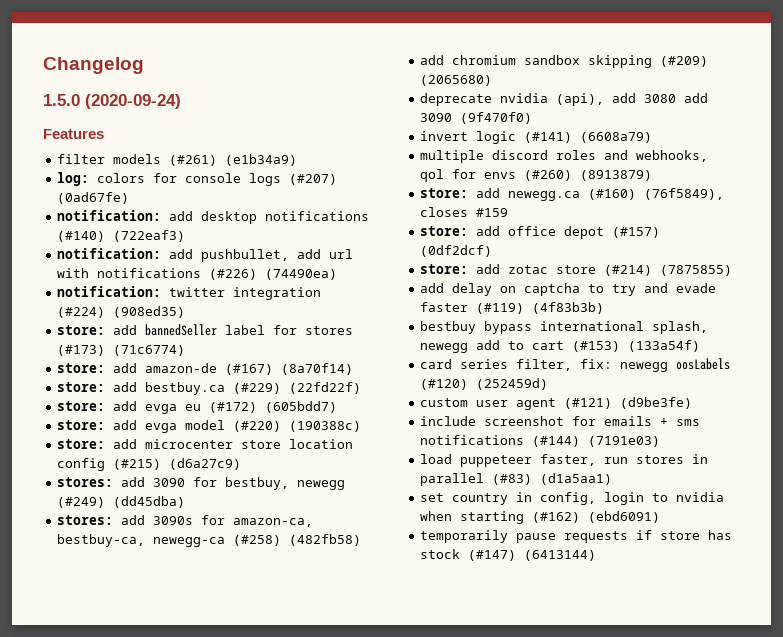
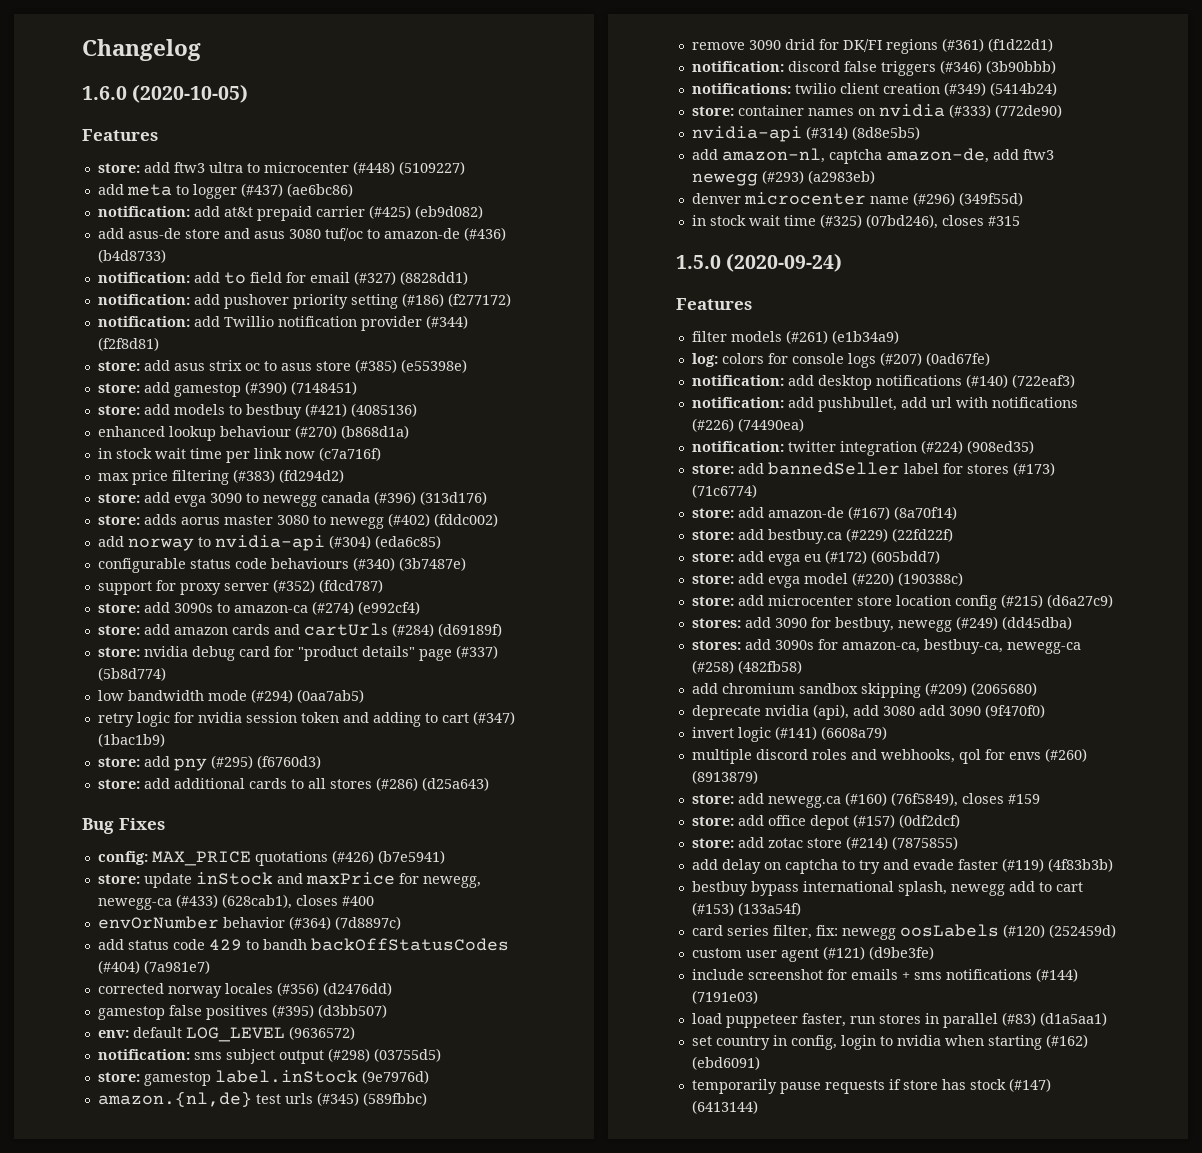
(144, 65) none -> [82,84,249,103] [82,129,158,141] [97,161,465,175] [97,183,353,199] [97,205,483,221] [97,227,506,241] [97,249,166,263] [97,271,468,285] [97,293,511,309] [97,315,468,331] [97,337,159,351] [97,359,467,373] [97,381,357,397] [97,403,417,419] [97,425,409,441] [97,447,381,463] [97,469,344,485] [97,491,487,507] [97,513,498,529] [97,535,441,551] [97,557,466,573] [97,579,383,595] [97,601,420,615] [97,623,502,637] [97,645,498,661] [97,667,166,681] [97,689,364,703] [97,711,515,727] [97,733,165,747] [97,755,321,771] [97,777,489,791] [82,818,165,834] [97,850,445,866] [97,872,481,888] [97,894,374,910] [97,916,401,930] [97,938,509,951] [97,960,210,974] [97,982,392,998] [97,1004,387,1020] [97,1026,355,1042] [97,1048,441,1064] [97,1070,429,1086] [97,1091,427,1107] [691,38,1053,54] [691,60,1056,76] [691,82,1057,96] [691,104,1062,118] [691,126,920,142] [691,148,1054,164] [691,170,875,186] [691,192,1023,206] [691,214,1020,229] // 1.6.0 (2020-10-05) // Features // store: add ftw3 ultra to microcenter (#448) (5109227) // add meta to logger (#437) (ae6bc86) // notification: add at&t prepaid carrier (#425) (eb9d082) // add asus-de store and asus 3080 tuf/oc to amazon-de (#436) (b4d8733) // notification: add to field for email (#327) (8828dd1) // notification: add pushover priority setting (#186) (f277172) // notification: add Twillio notification provider (#344) (f2f8d81) // store: add asus strix oc to asus store (#385) (e55398e) // store: add gamestop (#390) (7148451) // store: add models to bestbuy (#421) (4085136) // enhanced lookup behaviour (#270) (b868d1a) // in stock wait time per link now (c7a716f) // max price filtering (#383) (fd294d2) // store: add evga 3090 to newegg canada (#396) (313d176) // store: adds aorus master 3080 to newegg (#402) (fddc002) // add norway to nvidia-api (#304) (eda6c85) // configurable status code behaviours (#340) (3b7487e) // support for proxy server (#352) (fdcd787) // store: add 3090s to amazon-ca (#274) (e992cf4) // store: add amazon cards and cartUrls (#284) (d69189f) // store: nvidia debug card for "product details" page (#337) (5b8d774) // low bandwidth mode (#294) (0aa7ab5) // retry logic for nvidia session token and adding to cart (#347) (1bac1b9) // store: add pny (#295) (f6760d3) // store: add additional cards to all stores (#286) (d25a643) // Bug Fixes // config: MAX_PRICE quotations (#426) (b7e5941) // store: update inStock and maxPrice for newegg, newegg-ca (#433) (628cab1), closes #400 // envOrNumber behavior (#364) (7d8897c) // add status code 429 to bandh backOffStatusCodes (#404) (7a981e7) // corrected norway locales (#356) (d2476dd) // gamestop false positives (#395) (d3bb507) // env: default LOG_LEVEL (9636572) // notification: sms subject output (#298) (03755d5) // store: gamestop label.inStock (9e7976d) // amazon.{nl,de} test urls (#345) (589fbbc) // remove 3090 drid for DK/FI regions (#361) (f1d22d1) // notification: discord false triggers (#346) (3b90bbb) // notifications: twilio client creation (#349) (5414b24) // store: container names on nvidia (#333) (772de90) // nvidia-api (#314) (8d8e5b5) // add amazon-nl, captcha amazon-de, add ftw3 newegg (#293) (a2983eb) // denver microcenter name (#296) (349f55d) // in stock wait time (#325) (07bd246), closes #315

